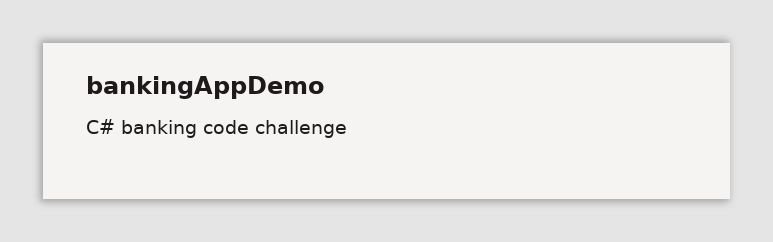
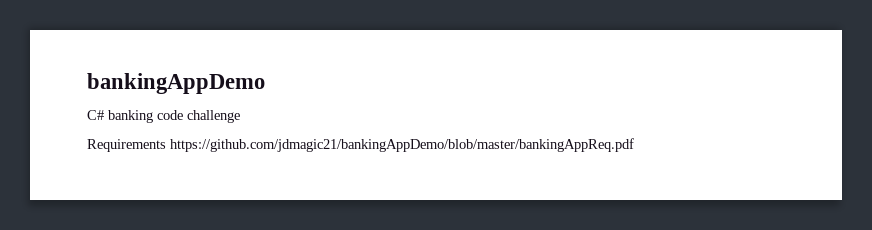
(347, 129) none -> [87,138,634,152] // Requirements https://github.com/jdmagic21/bankingAppDemo/blob/master/bankingAppReq.pdf

